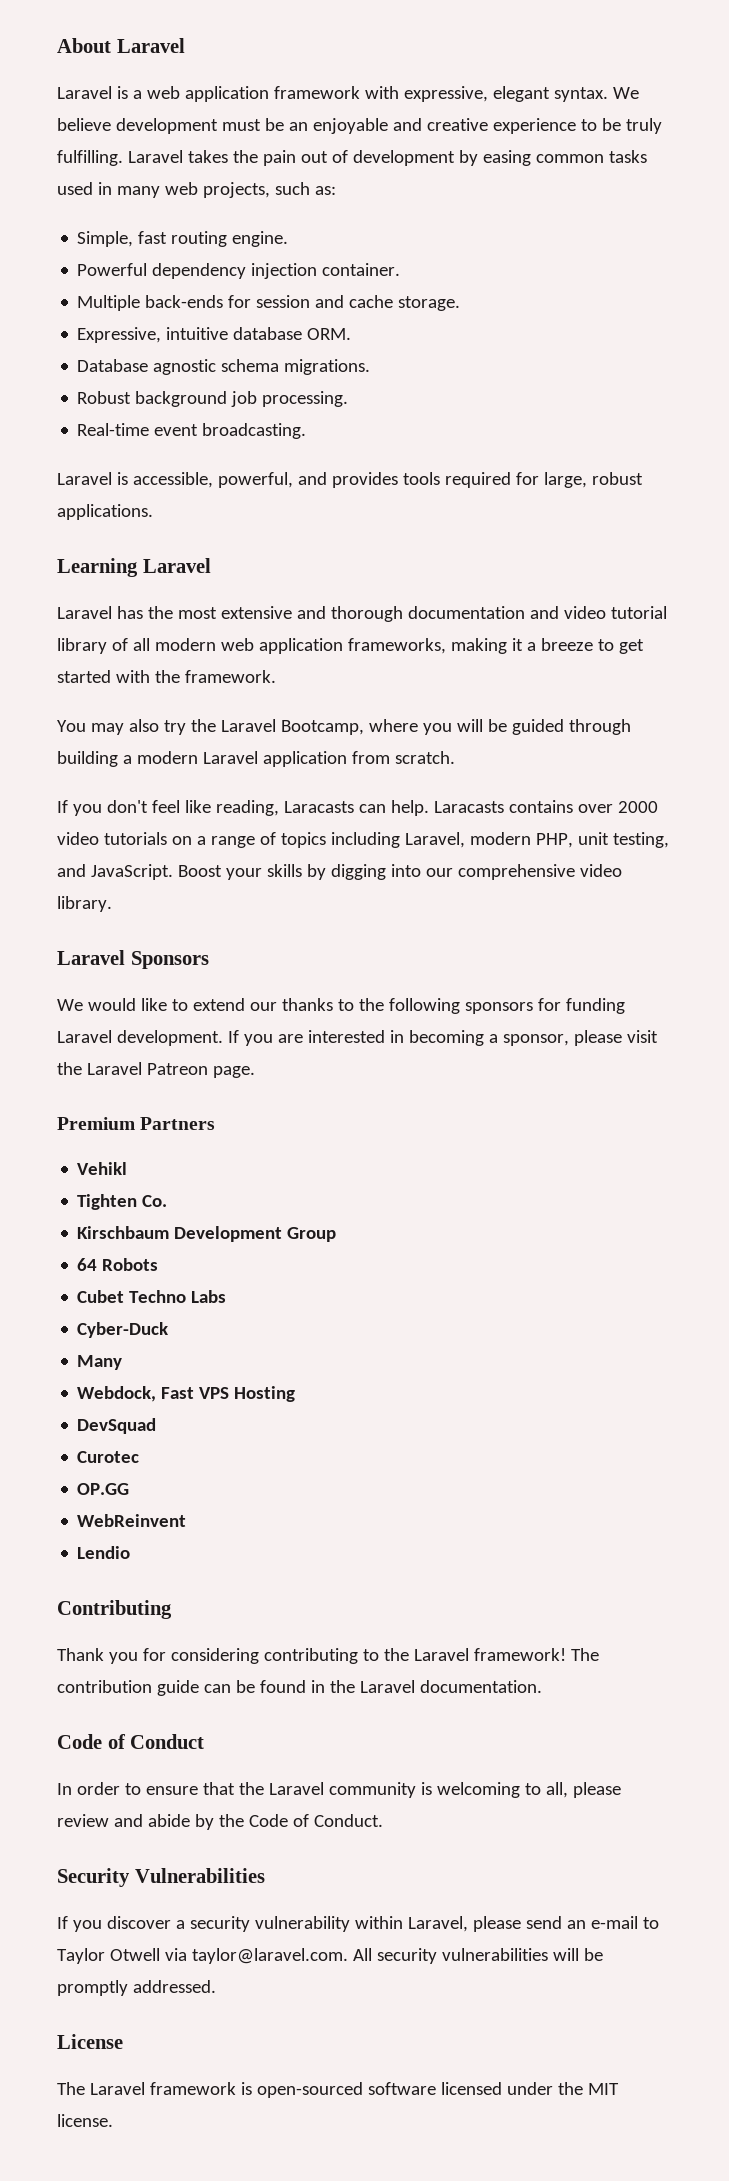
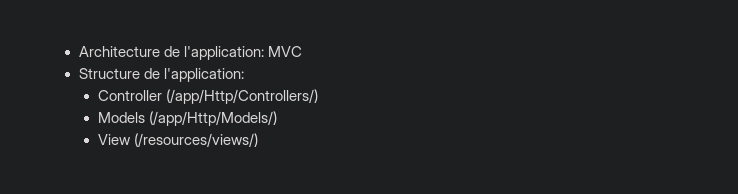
[57,38,185,53] [57,86,639,102] [57,118,662,134] [57,150,647,166] [57,182,336,198] [77,231,289,247] [77,263,401,279] [77,295,461,311] [77,327,352,343] [77,359,371,375] [77,391,349,407] [77,423,307,439] [57,472,643,488] [57,504,153,520] [57,558,211,577] [57,606,667,622] [57,638,644,654] [57,670,276,683] [57,719,631,735] [57,751,455,767] [57,800,658,816] [57,832,669,848] [57,864,622,880] [57,896,112,912] [57,950,209,969] [57,998,625,1014] [57,1030,658,1046] [57,1062,255,1078] [57,1117,216,1130] [77,1162,128,1175] [77,1194,168,1210] [77,1226,337,1242] [77,1258,159,1271] [77,1290,227,1303] [77,1322,169,1338] [77,1355,123,1370] [77,1386,296,1402] [77,1418,157,1434] [77,1451,140,1463] [77,1483,130,1495] [77,1514,187,1527] [77,1546,131,1559] [57,1600,172,1619] [57,1648,599,1664] [57,1680,542,1696] [57,1734,205,1749] [57,1782,621,1798] [57,1814,383,1830] [57,1868,265,1887] [57,1916,659,1932] [57,1948,603,1964] [57,1980,216,1996] [57,2034,123,2049] [57,2082,619,2098] [57,2114,113,2127] About Laravel // Laravel is a web application framework with expressive, elegant syntax. We believe development must be an enjoyable and creative experience to be truly fulfilling. Laravel takes the pain out of development by easing common tasks used in many web projects, such as: // Simple, fast routing engine. // Powerful dependency injection container. // Multiple back-ends for session and cache storage. // Expressive, intuitive database ORM. // Database agnostic schema migrations. // Robust background job processing. // Real-time event broadcasting. // Laravel is accessible, powerful, and provides tools required for large, robust applications. // Learning Laravel // Laravel has the most extensive and thorough documentation and video tutorial library of all modern web application frameworks, making it a breeze to get started with the framework. // You may also try the Laravel Bootcamp, where you will be guided through building a modern Laravel application from scratch. // If you don't feel like reading, Laracasts can help. Laracasts contains over 2000 video tutorials on a range of topics including Laravel, modern PHP, unit testing, and JavaScript. Boost your skills by digging into our comprehensive video library. // Laravel Sponsors // We would like to extend our thanks to the following sponsors for funding Laravel development. If you are interested in becoming a sponsor, please visit the Laravel Patreon page. // Premium Partners // Vehikl // Tighten Co. // Kirschbaum Development Group // 64 Robots // Cubet Techno Labs // Cyber-Duck // Many // Webdock, Fast VPS Hosting // DevSquad // Curotec // OP.GG // WebReinvent // Lendio // Contributing // Thank you for considering contributing to the Laravel framework! The contribution guide can be found in the Laravel documentation. // Code of Conduct // In order to ensure that the Laravel community is welcoming to all, please review and abide by the Code of Conduct. // Security Vulnerabilities // If you discover a security vulnerability within Laravel, please send an e-mail to Taylor Otwell via taylor@laravel.com. All security vulnerabilities will be promptly addressed. // License // The Laravel framework is open-sourced software licensed under the MIT license. -> [78,46,302,60] [78,68,244,82] [97,89,318,104] [97,111,277,126] [97,133,258,147] Architecture de l'application: MVC // Structure de l'application: // Controller (/app/Http/Controllers/) // Models (/app/Http/Models/) // View (/resources/views/)

